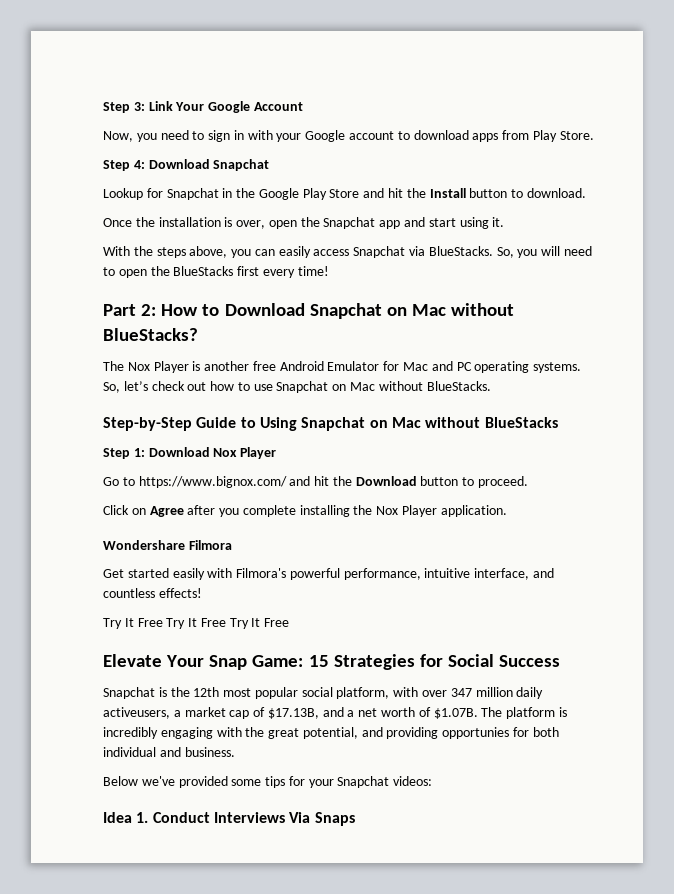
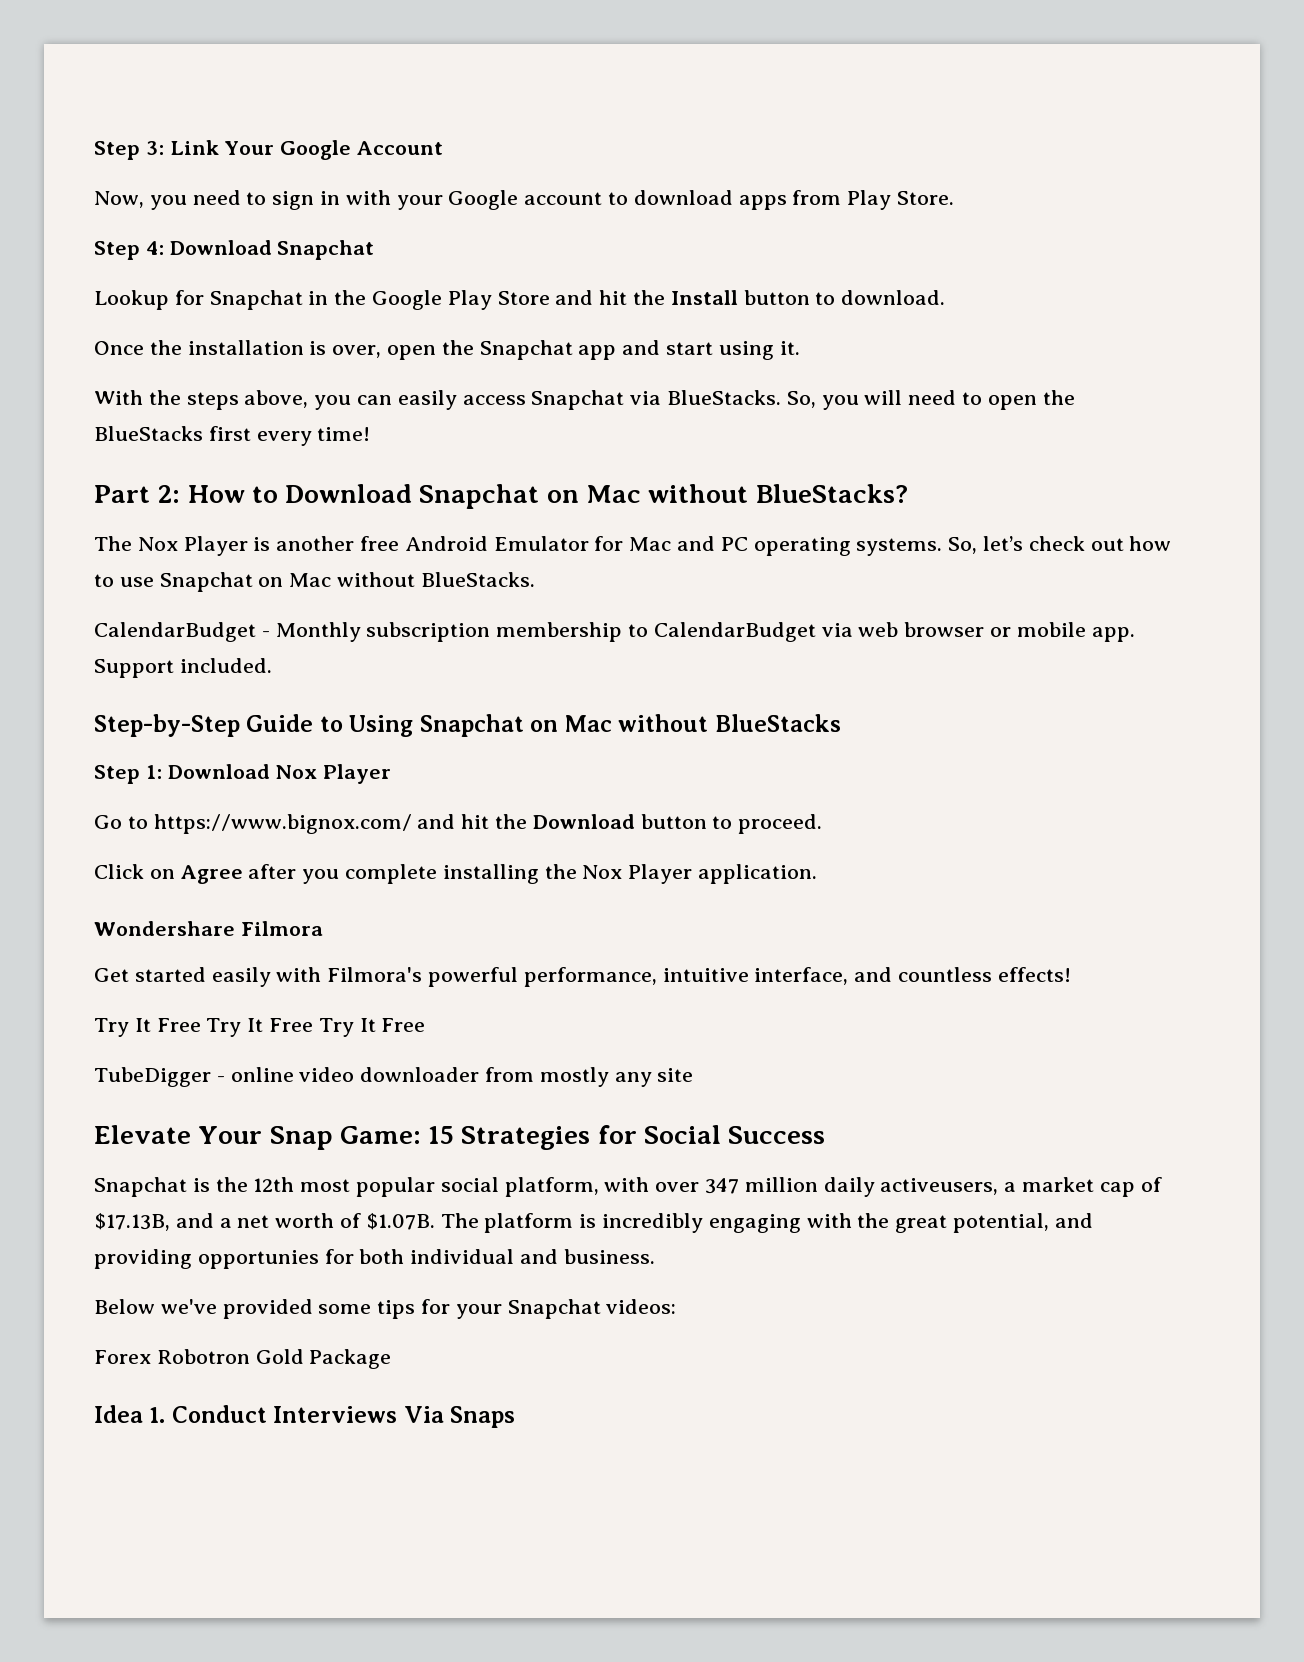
(491, 386) none -> [94,622,1135,642] [94,658,272,678] // CalendarBudget - Monthly subscription membership to CalendarBudget via web browser or mobile app. Support included.
(290, 622) none -> [94,1067,694,1087] // TubeDigger - online video downloader from mostly any site
(433, 781) none -> [94,1349,392,1369] // Forex Robotron Gold Package

